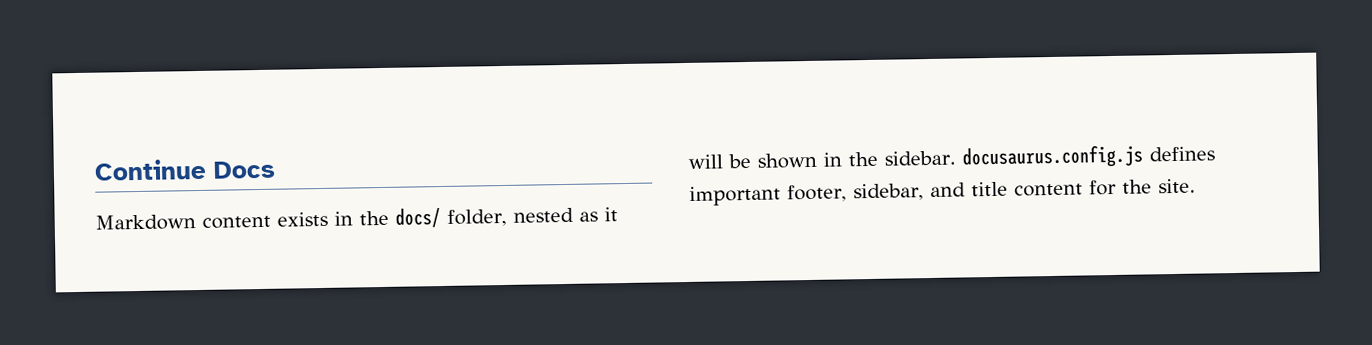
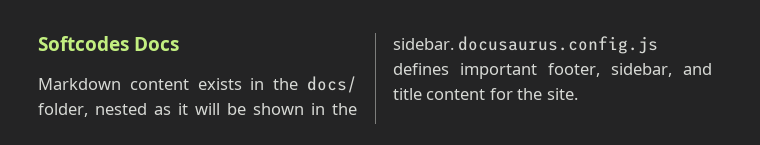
[94,158,207,181] Continue -> [38,36,129,51] Softcodes

